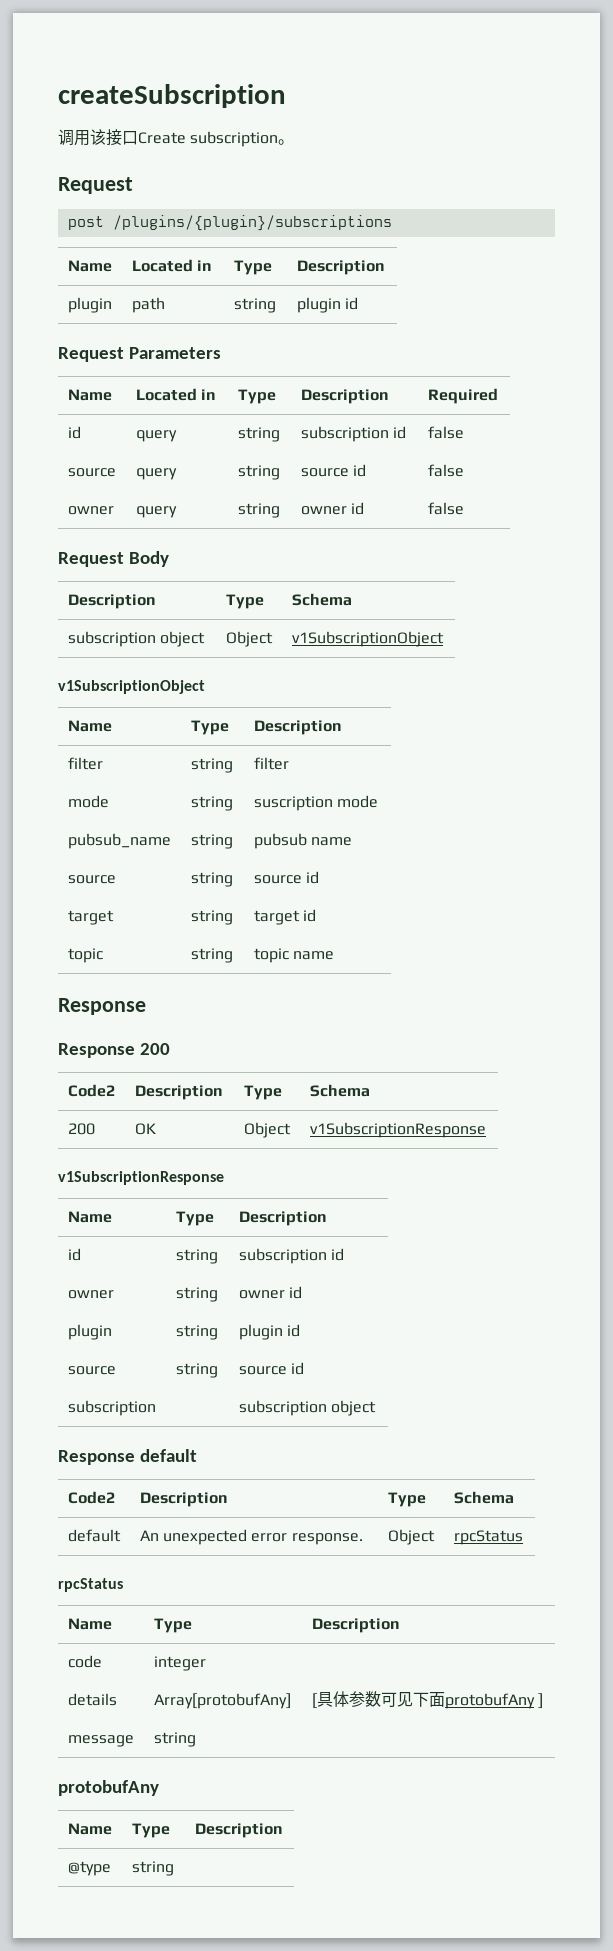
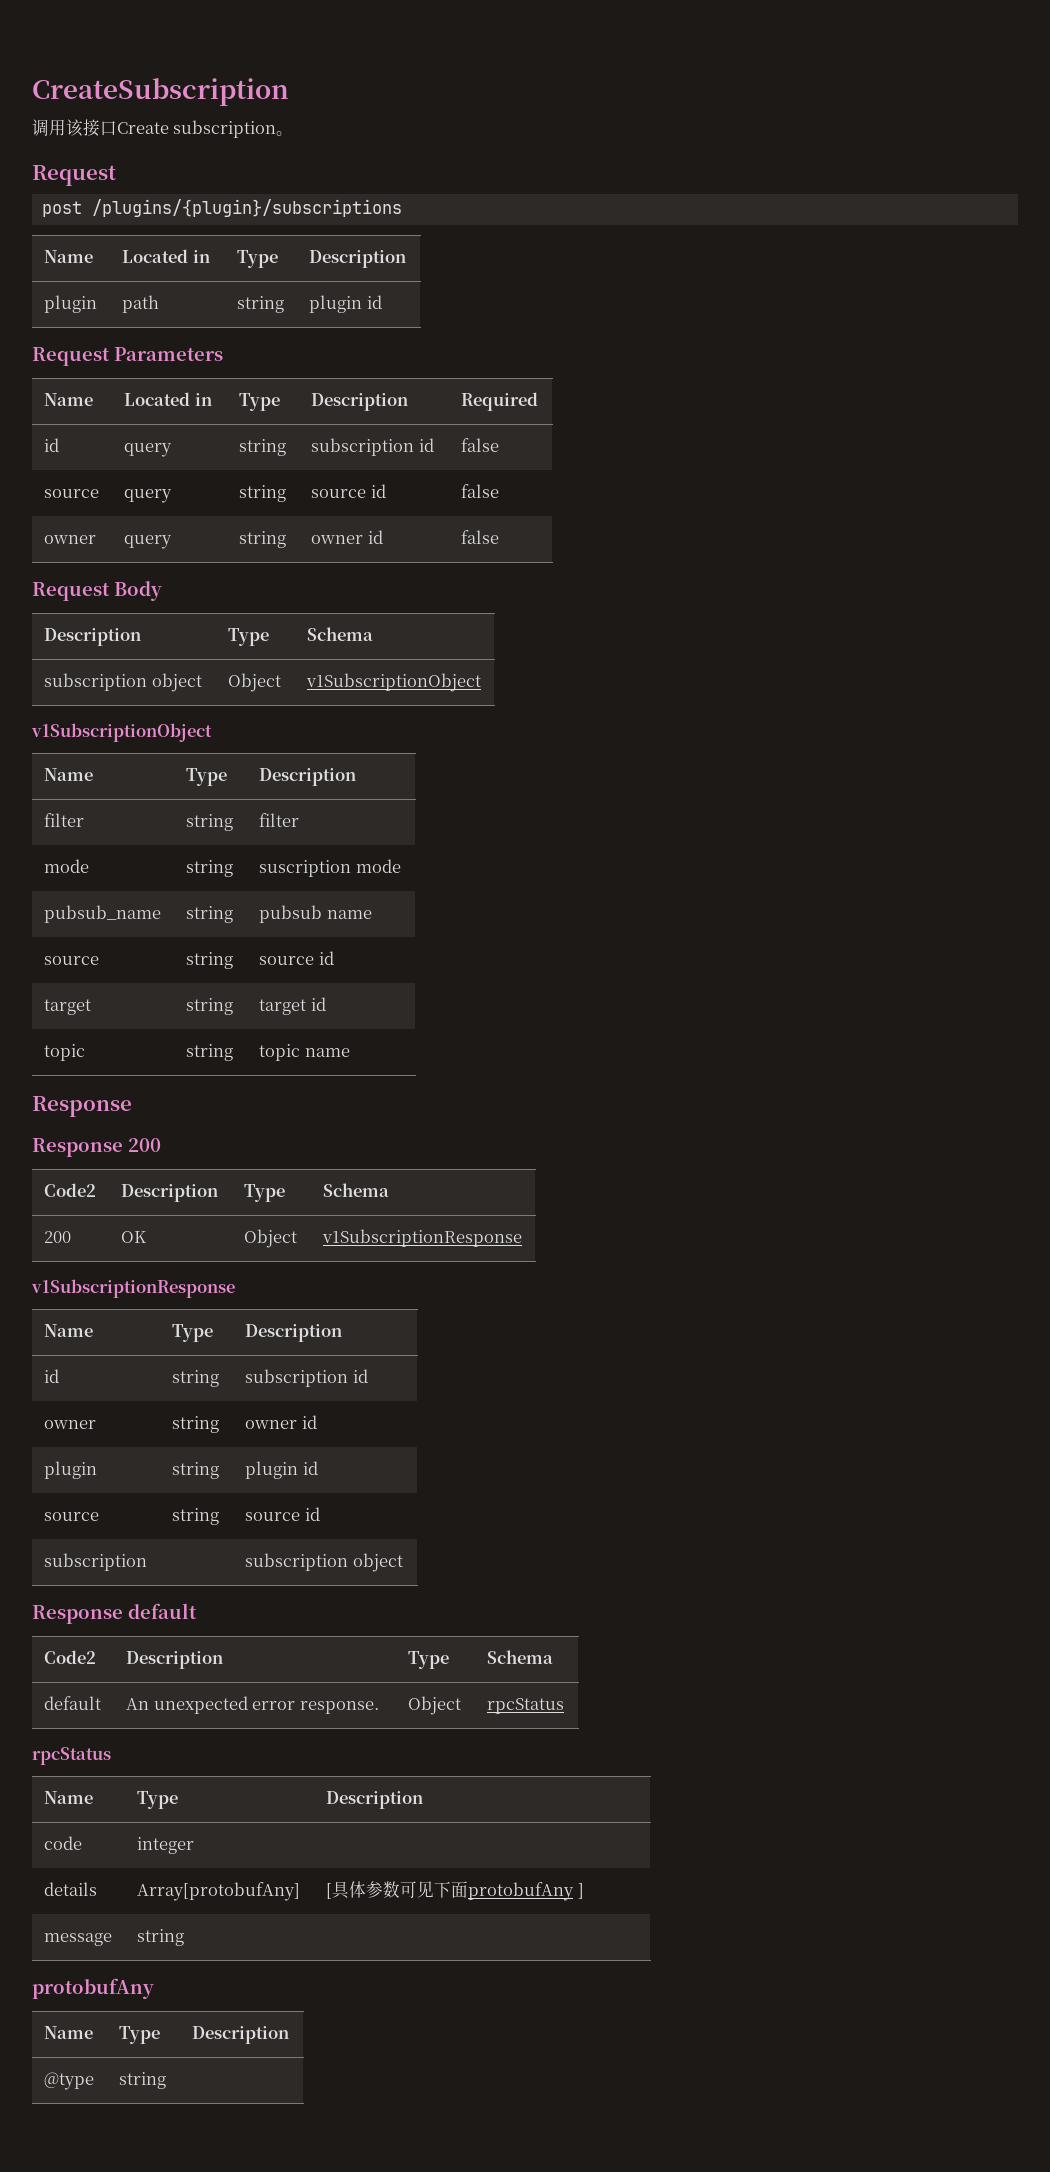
[58,84,286,108] createSubscription -> [32,78,289,106] CreateSubscription

